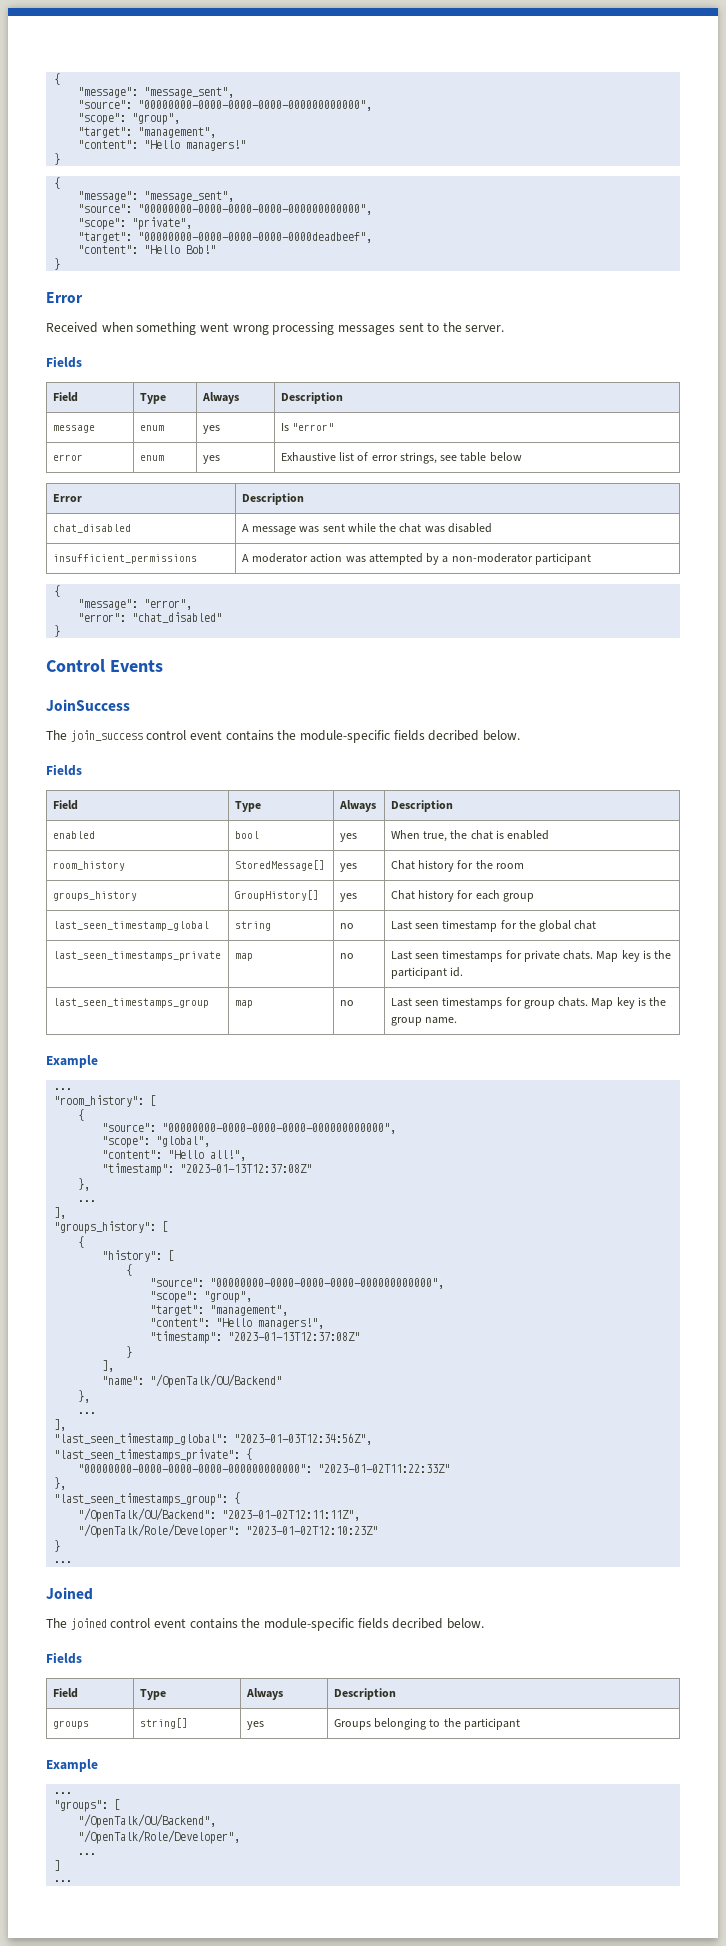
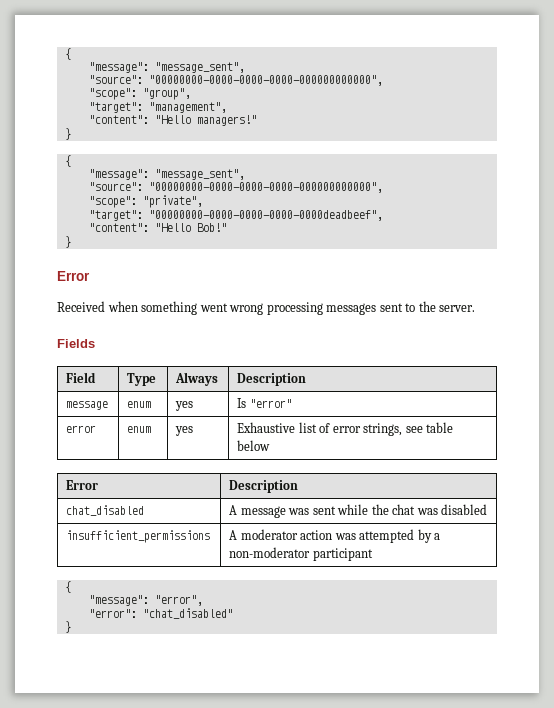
[46,659,163,672] [46,699,130,711] [46,730,520,743] [46,764,82,776] [52,800,78,810] [234,801,261,812] [338,800,376,812] [390,800,453,812] [52,831,95,839] [234,831,259,839] [339,833,357,842] [390,830,550,842] [52,861,125,871] [234,860,325,871] [339,863,357,872] [390,860,524,872] [52,891,137,901] [234,890,319,901] [339,893,357,902] [390,890,534,902] [52,921,209,931] [234,921,271,931] [339,923,354,929] [390,920,597,932] [52,951,221,961] [234,953,253,961] [339,953,354,959] [390,950,672,962] [390,967,464,979] [52,998,209,1008] [234,1000,253,1008] [339,1000,354,1006] [390,997,667,1009] [390,1017,458,1026] [46,1055,98,1068] [54,1088,73,1090] [54,1095,157,1107] [78,1109,85,1121] [102,1123,397,1134] [102,1136,211,1148] [102,1150,247,1161] [102,1163,313,1176] [78,1178,91,1191] [78,1200,97,1202] [54,1207,67,1219] [54,1221,169,1234] [78,1236,85,1248] [102,1250,175,1262] [126,1264,133,1276] [150,1278,445,1289] [150,1291,253,1303] [150,1305,289,1316] [150,1318,325,1329] [150,1331,361,1344] [126,1346,133,1358] [102,1360,115,1372] [102,1374,283,1388] [78,1390,91,1403] [78,1412,97,1414] [54,1419,67,1431] [54,1433,373,1446] [54,1448,253,1462] [78,1464,451,1473] [54,1477,67,1490] [54,1492,241,1506] [78,1508,361,1522] [78,1524,379,1538] [54,1540,61,1552] [54,1561,73,1563] [46,1587,93,1600] [46,1618,484,1631] [46,1652,82,1664] [52,1688,78,1698] [139,1689,166,1700] [245,1688,283,1700] [333,1688,396,1700] [52,1720,89,1729] [139,1718,188,1729] [246,1721,264,1730] [333,1718,520,1730] [46,1759,98,1772] [54,1792,73,1794] [54,1799,121,1812] [78,1814,217,1828] [78,1830,241,1844] [78,1853,97,1855] [54,1860,61,1871] [54,1880,73,1882] // Control Events // JoinSuccess // The join_success control event contains the module-specific fields decribed below. // Fields // Field | Type | Always | Description // enabled | bool | yes | When true, the chat is enabled // room_history | StoredMessage[] | yes | Chat history for the room // groups_history | GroupHistory[] | yes | Chat history for each group // last_seen_timestamp_global | string | no | Last seen timestamp for the global chat // last_seen_timestamps_private | map | no | Last seen timestamps for private chats. Map key is the participant id. // last_seen_timestamps_group | map | no | Last seen timestamps for group chats. Map key is the group name. // Example // ... // "room_history": [ // { // "source": "00000000-0000-0000-0000-000000000000", // "scope": "global", // "content": "Hello all!", // "timestamp": "2023-01-13T12:37:08Z" // }, // ... // ], // "groups_history": [ // { // "history": [ // { // "source": "00000000-0000-0000-0000-000000000000", // "scope": "group", // "target": "management", // "content": "Hello managers!", // "timestamp": "2023-01-13T12:37:08Z" // } // ], // "name": "/OpenTalk/OU/Backend" // }, // ... // ], // "last_seen_timestamp_global": "2023-01-03T12:34:56Z", // "last_seen_timestamps_private": { // "00000000-0000-0000-0000-000000000000": "2023-01-02T11:22:33Z" // }, // "last_seen_timestamps_group": { // "/OpenTalk/OU/Backend": "2023-01-02T12:11:11Z", // "/OpenTalk/Role/Developer": "2023-01-02T12:10:23Z" // } // ... // Joined // The joined control event contains the module-specific fields decribed below. // Fields // Field | Type | Always | Description // groups | string[] | yes | Groups belonging to the participant // Example // ... // "groups": [ // "/OpenTalk/OU/Backend", // "/OpenTalk/Role/Developer", // ... // ] // ... -> (71, 627) none

